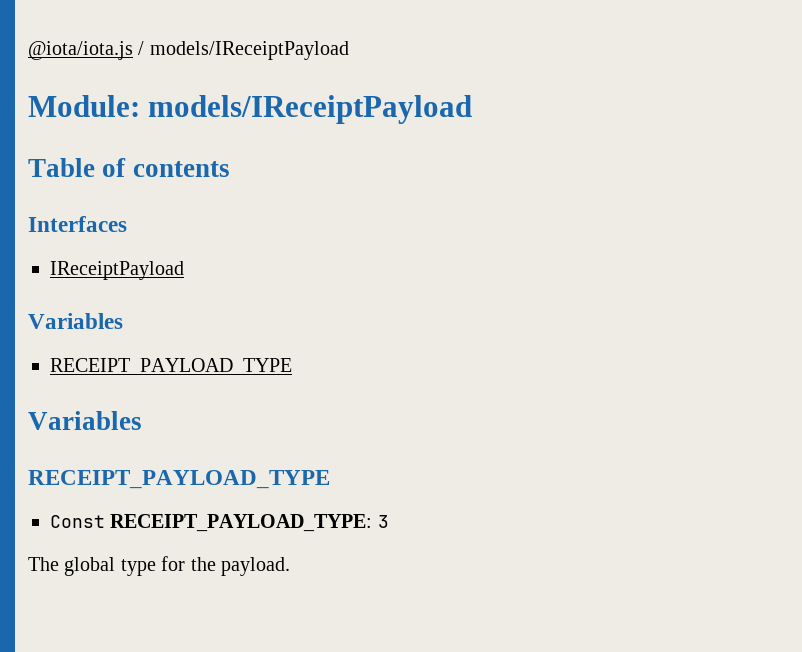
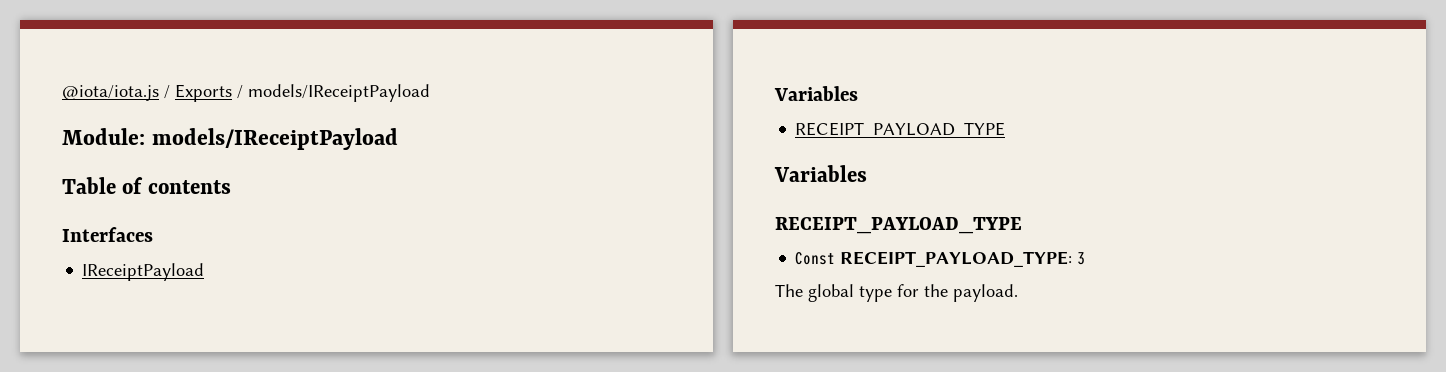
(145, 48) none -> [175,84,243,102] Exports /

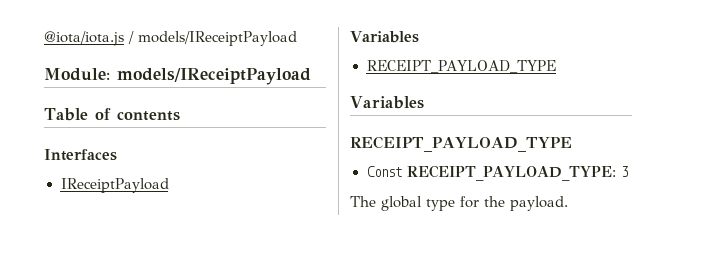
[175,84,243,102] Exports / -> (134, 37) none

